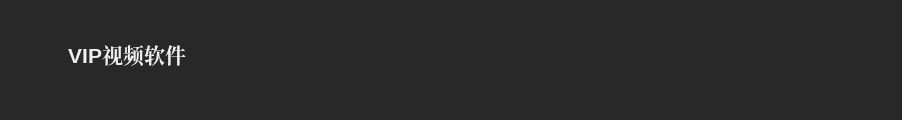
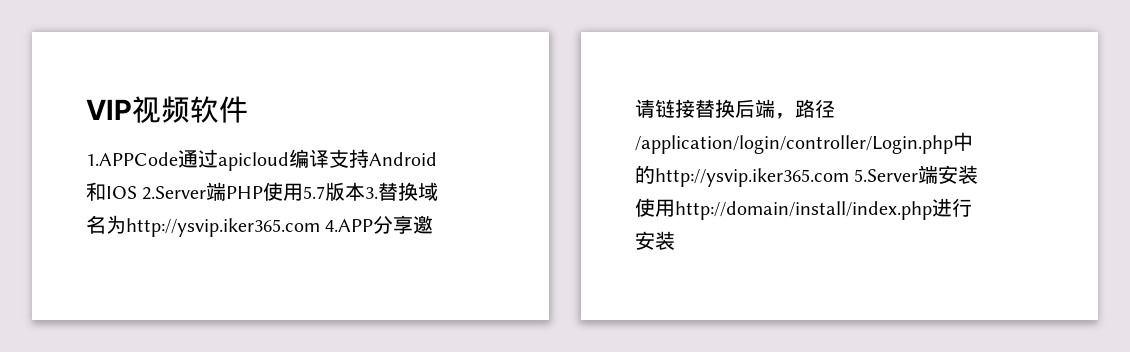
(186, 55) none -> [86,149,437,171] [86,182,439,201] [86,215,434,237] [635,99,835,119] [635,132,973,154] [635,165,979,187] [635,198,972,220] [635,231,675,250] // 1.APPCode通过apicloud编译支持Android和IOS 2.Server端PHP使用5.7版本3.替换域名为http://ysvip.iker365.com 4.APP分享邀请链接替换后端，路径/application/login/controller/Login.php中的http://ysvip.iker365.com 5.Server端安装使用http://domain/install/index.php进行安装

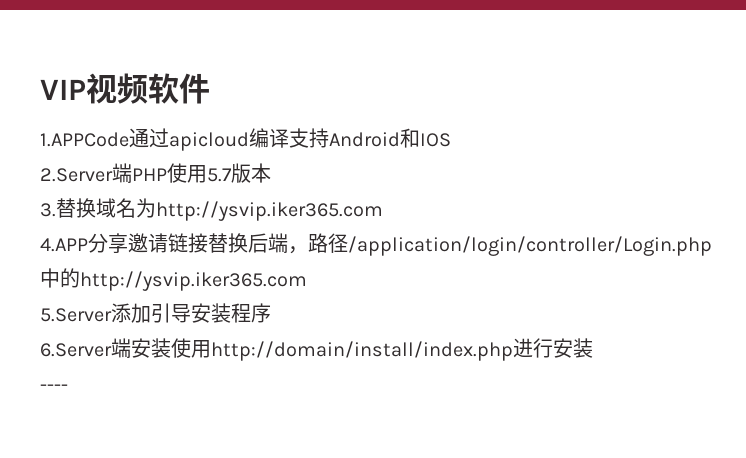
(137, 192) none -> (451, 140) //
(366, 191) none -> (271, 173) //
(320, 227) none -> (383, 211) //
[854,169,919,182] 5.Server -> [40,303,271,323] [40,343,112,357] // 5.Server添加引导安装程序 // 6.Server
(675, 240) none -> [40,384,68,391] // ----

